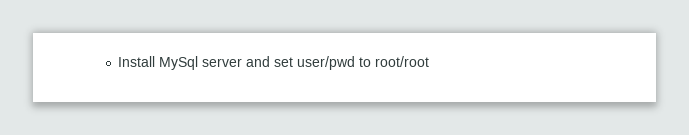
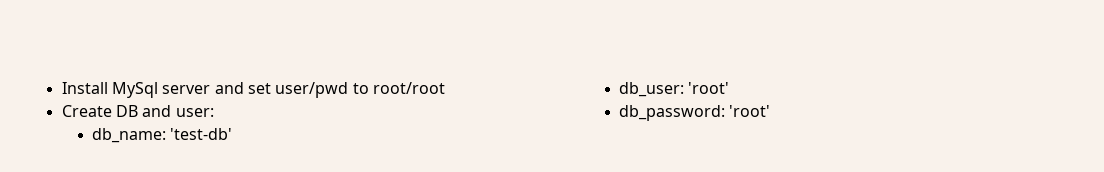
(430, 61) none -> [61,105,214,117] [92,128,233,143] [619,82,730,97] [619,105,771,121] // Create DB and user: // db_name: 'test-db' // db_user: 'root' // db_password: 'root'

